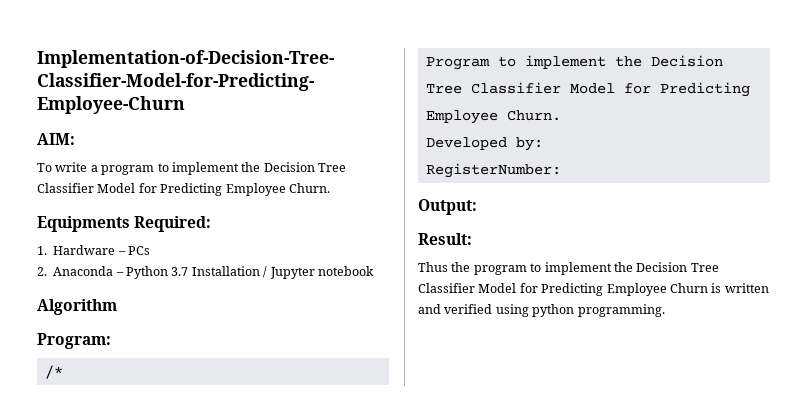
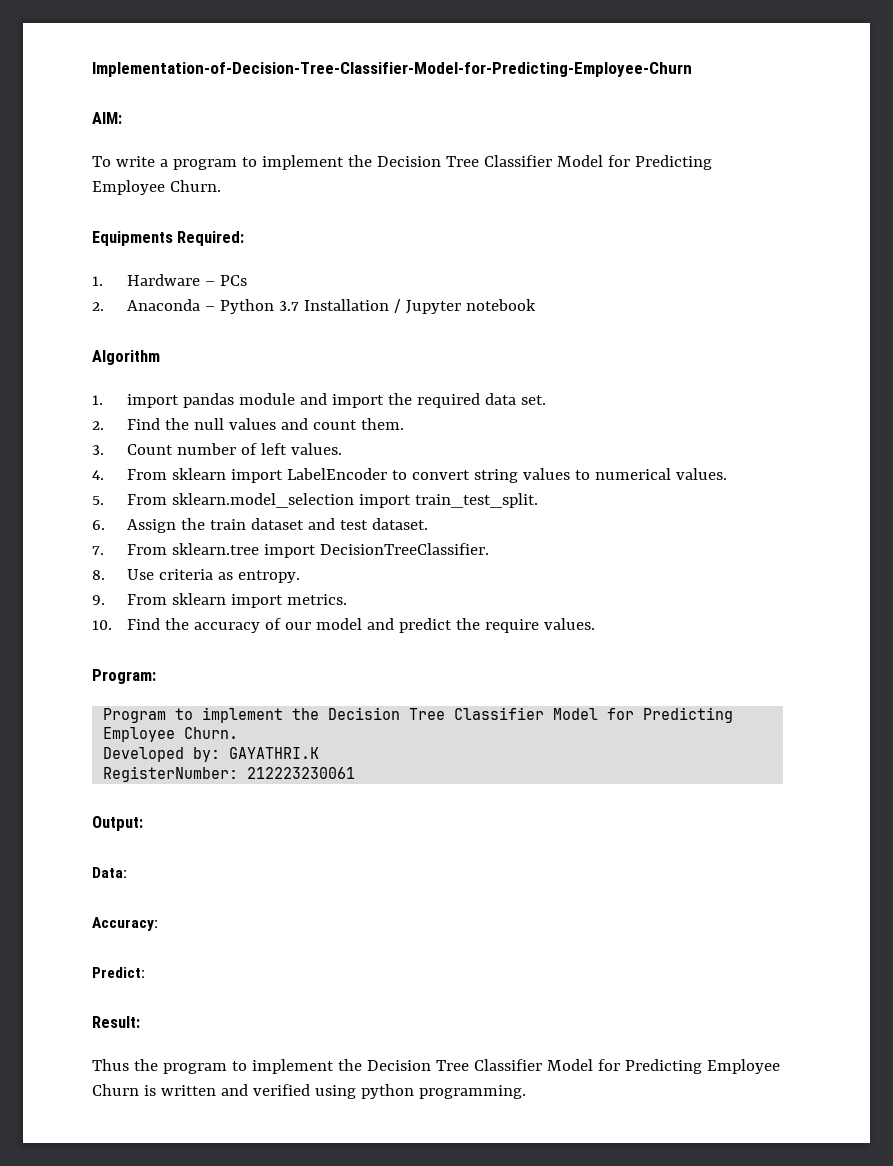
(117, 307) none -> [92,393,546,408] [92,418,404,430] [92,443,342,455] [92,468,727,483] [92,493,538,508] [92,518,428,533] [92,543,489,558] [92,569,300,583] [92,593,347,608] [92,618,595,633] // 1. import pandas module and import the required data set. // 2. Find the null values and count them. // 3. Count number of left values. // 4. From sklearn import LabelEncoder to convert string values to numerical values. // 5. From sklearn.model_selection import train_test_split. // 6. Assign the train dataset and test dataset. // 7. From sklearn.tree import DecisionTreeClassifier. // 8. Use criteria as entropy. // 9. From sklearn import metrics. // 10. Find the accuracy of our model and predict the require values.
[44,365,63,379] // /* -> (156, 676) none
(543, 144) none -> [229,747,320,759] GAYATHRI.K
(561, 170) none -> [247,767,356,779] 212223230061
(477, 207) none -> [92,867,127,878] [92,917,158,931] [92,967,145,978] // Data: // Accuracy: // Predict:

